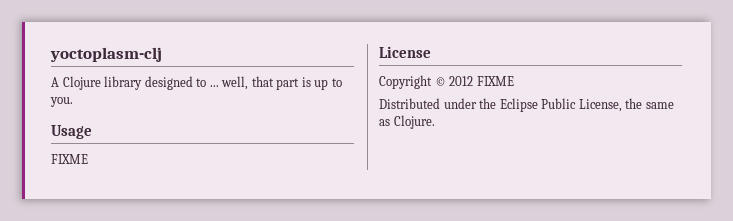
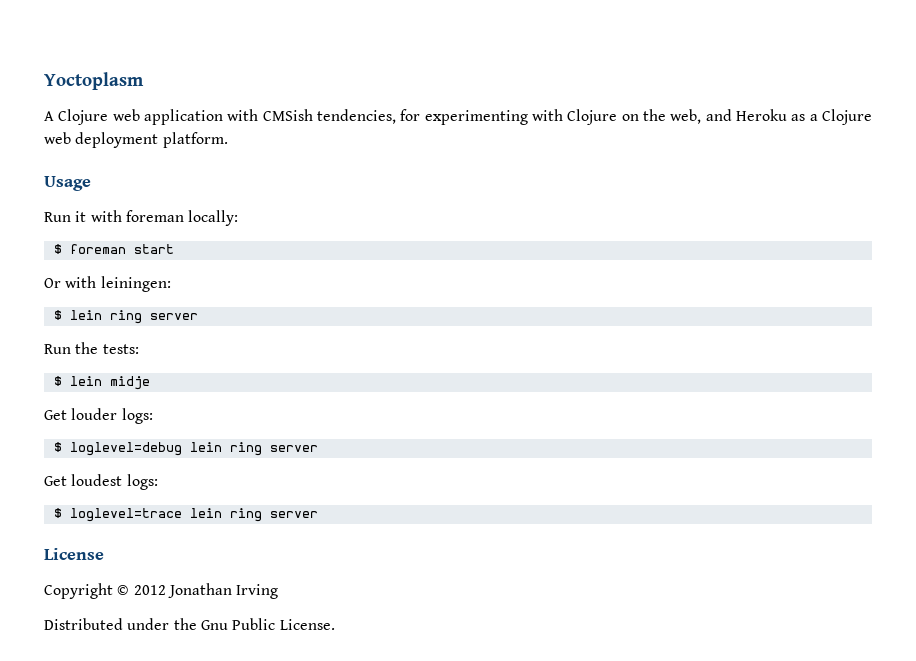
[50,47,162,62] yoctoplasm-clj -> [44,72,144,90] Yoctoplasm
[104,76,342,90] [50,97,73,107] [51,125,92,139] [51,154,88,164] library designed to ... well, that part is up to you. // Usage // FIXME -> [112,109,873,125] [44,132,228,148] [44,176,91,191] [44,210,239,226] [53,244,174,254] [44,276,171,292] [53,310,198,324] [44,342,139,354] [53,376,150,390] [44,408,153,424] [53,442,318,456] [44,474,158,490] [53,508,318,522] web application with CMSish tendencies, for experimenting with Clojure on the web, and Heroku as a Clojure web deployment platform. // Usage // Run it with foreman locally: // $ foreman start // Or with leiningen: // $ lein ring server // Run the tests: // $ lein midje // Get louder logs: // $ loglevel=debug lein ring server // Get loudest logs: // $ loglevel=trace lein ring server
[476,76,514,86] FIXME -> [167,583,279,599] Jonathan Irving
[499,98,674,112] [379,115,435,129] Eclipse Public License, the same as Clojure. -> [200,618,335,630] Gnu Public License.

